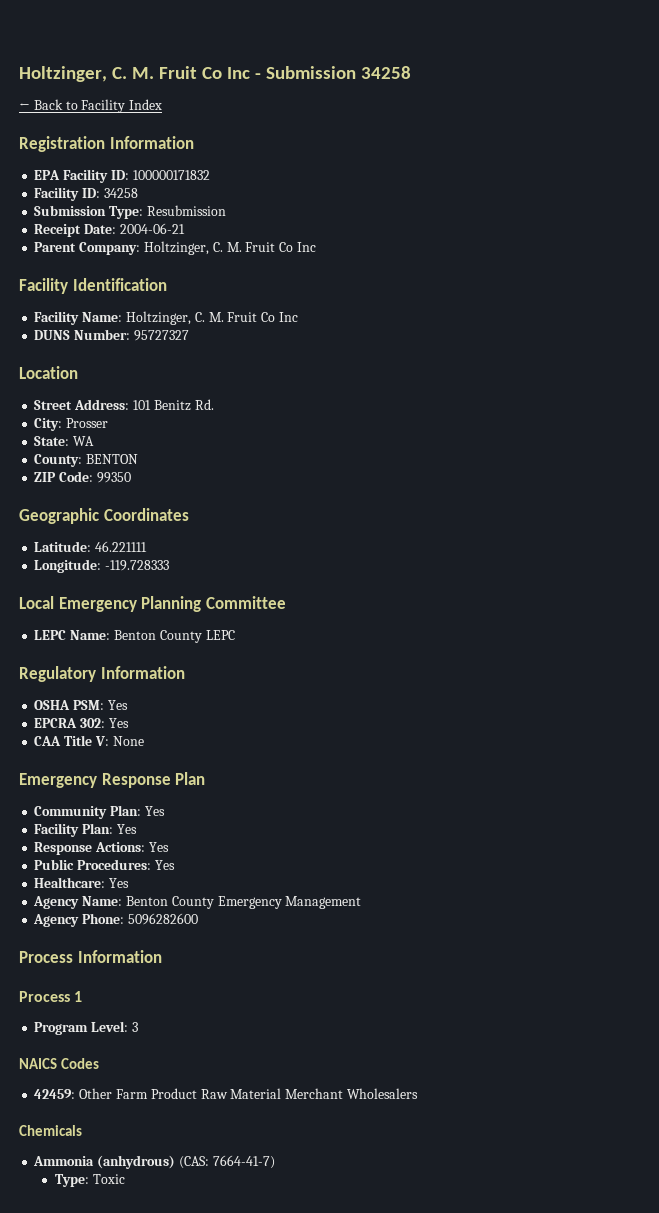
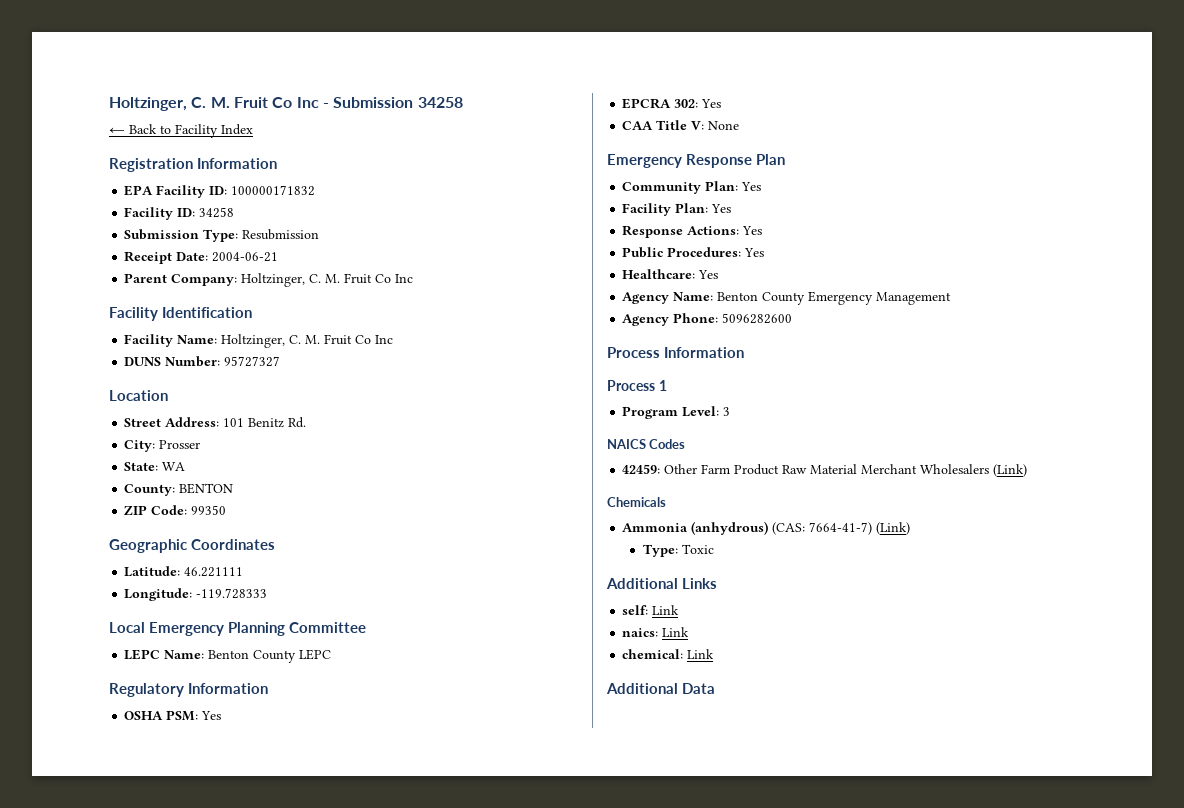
(418, 1093) none -> [993,464,1028,477] (Link)
(275, 1162) none -> [876,522,911,535] (Link)
(125, 1179) none -> [606,578,717,589] [622,605,680,615] [622,627,690,637] [622,649,715,659] [606,683,715,694] // Additional Links // self: Link // naics: Link // chemical: Link // Additional Data

